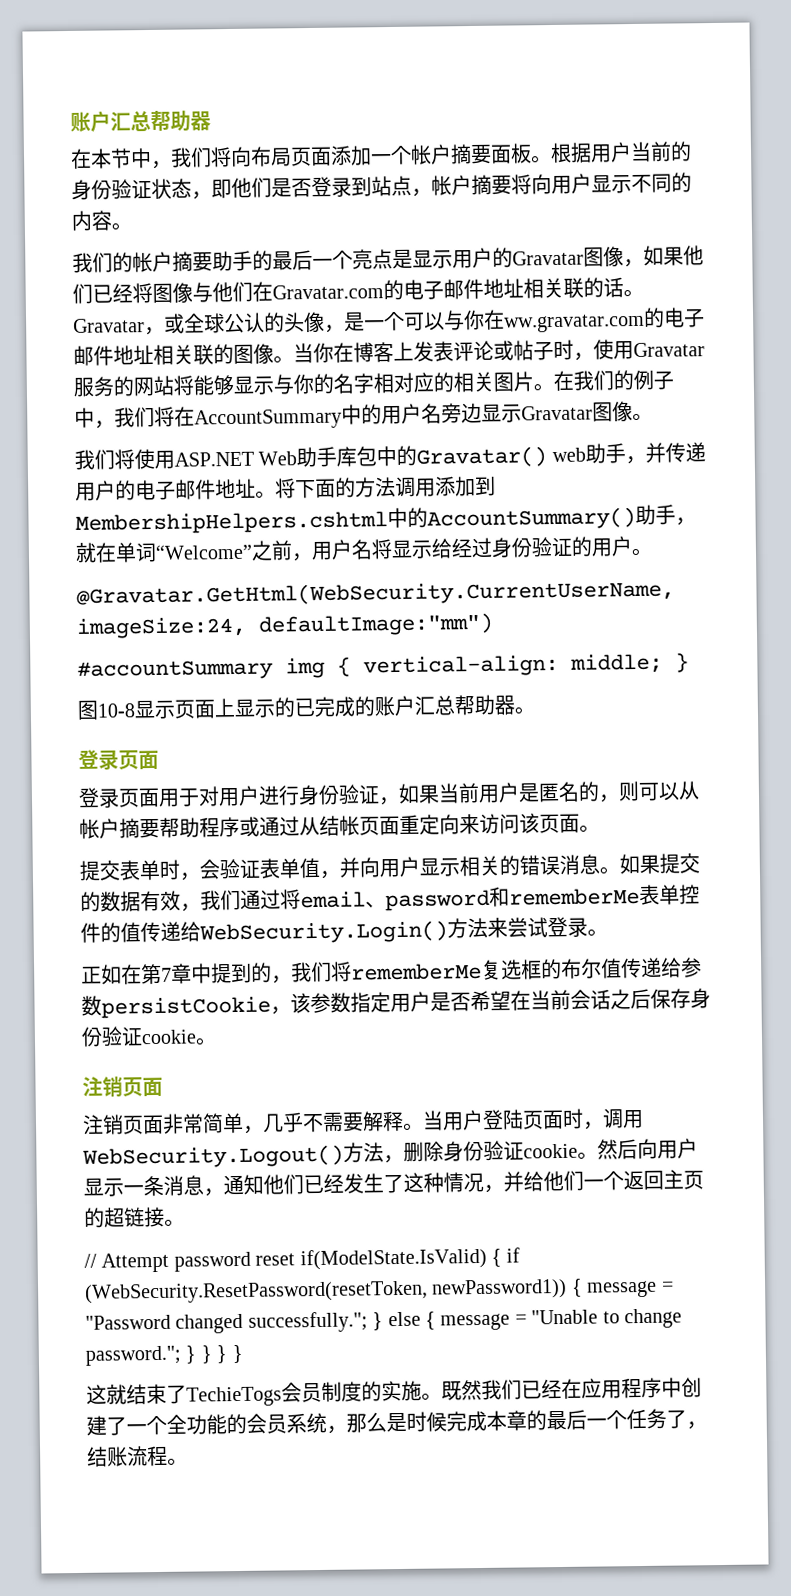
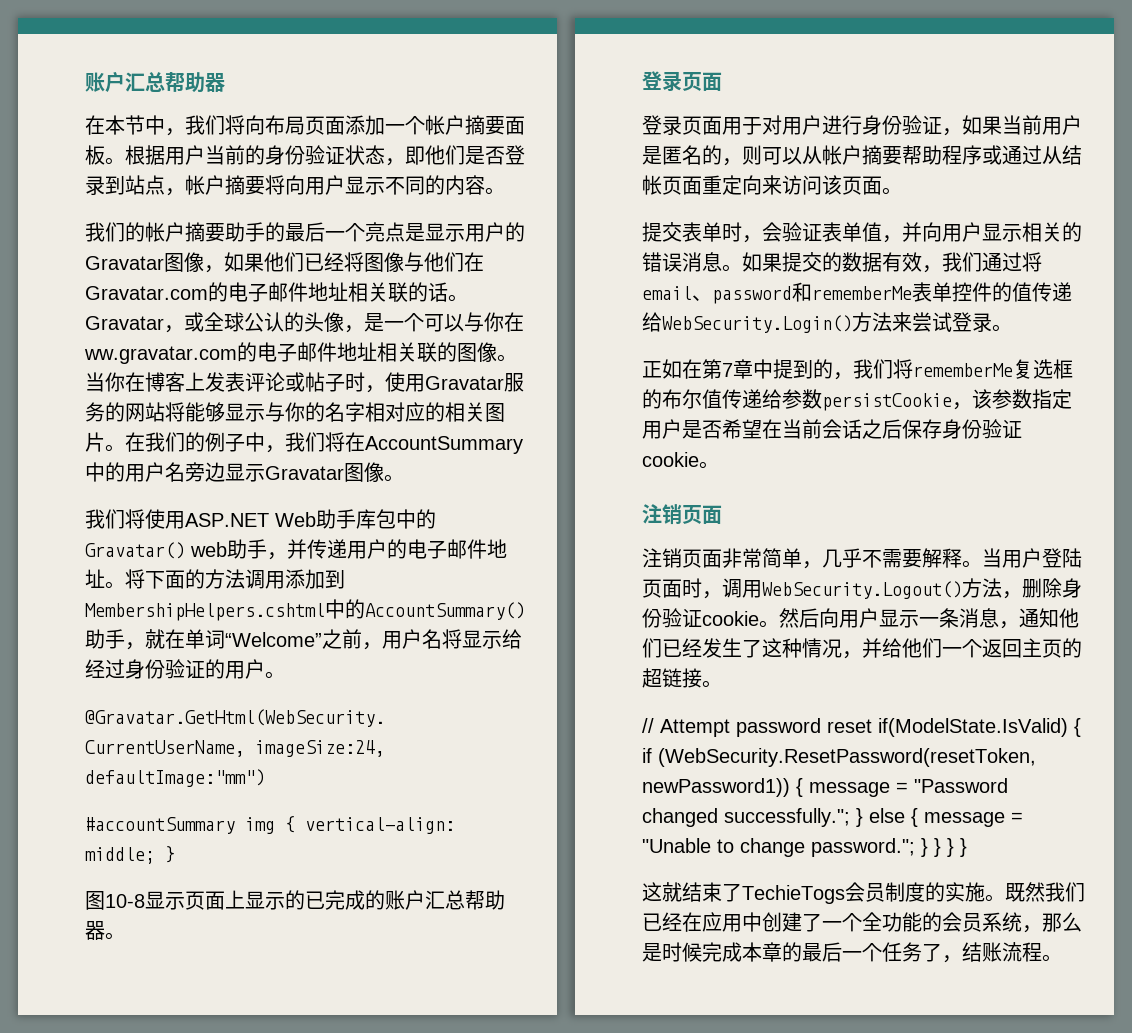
[621,1377,662,1399] 程序 -> (742, 923) none

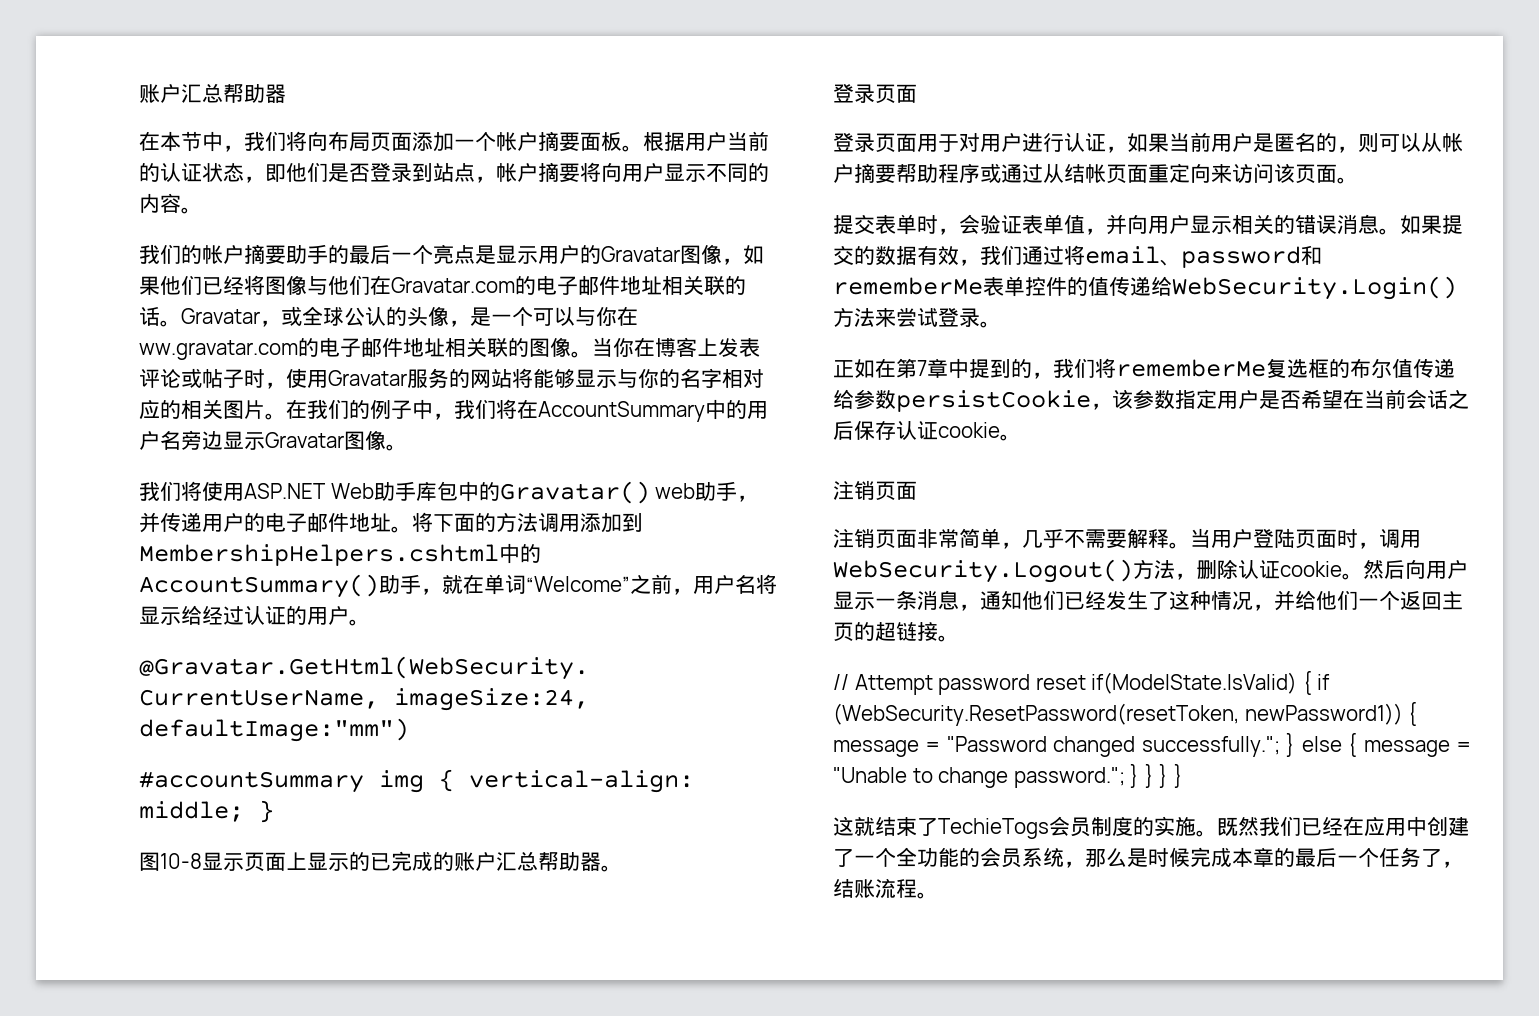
[265,145,325,165] 身份验 -> [160,163,181,183] 认
[125,659,185,679] 身份验 -> [244,606,265,626] 认
[862,115,922,135] 身份验 -> [1064,133,1085,153] 认
[942,419,1002,439] 身份验 -> [896,421,917,441] 认
[1062,578,1082,598] [642,608,682,628] 身份验 -> [1238,560,1259,580] 认

